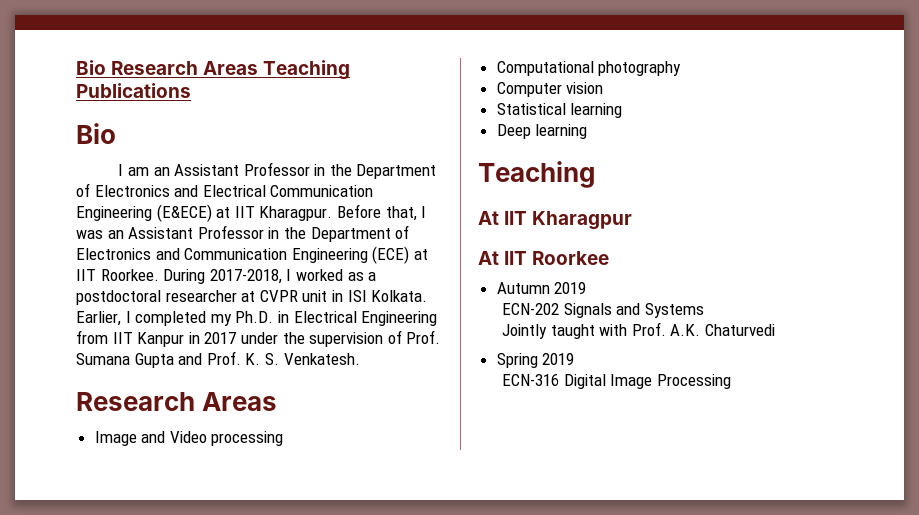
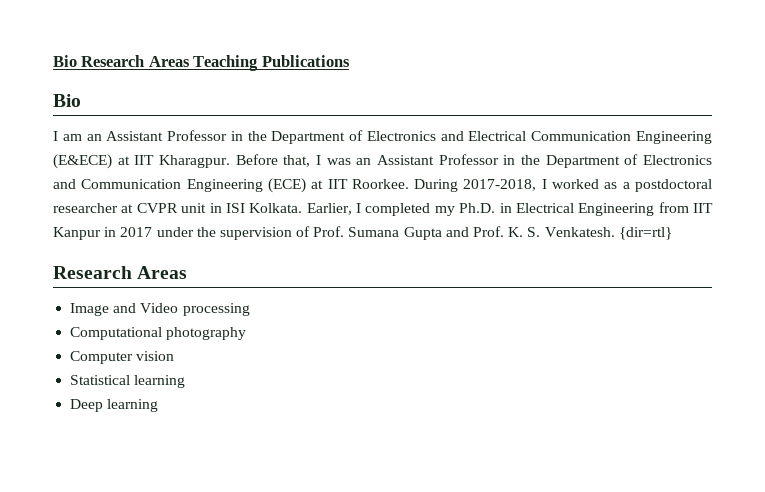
(360, 359) none -> [618,227,672,240] {dir=rtl}
[478,161,595,188] [478,211,633,230] [478,251,610,265] [496,282,587,294] [501,303,704,318] [501,322,775,339] [496,353,575,368] [501,374,731,389] // Teaching // At IIT Kharagpur // At IIT Roorkee // Autumn 2019 // ECN-202 Signals and Systems // Jointly taught with Prof. A.K. Chaturvedi // Spring 2019 // ECN-316 Digital Image Processing -> (159, 405) none

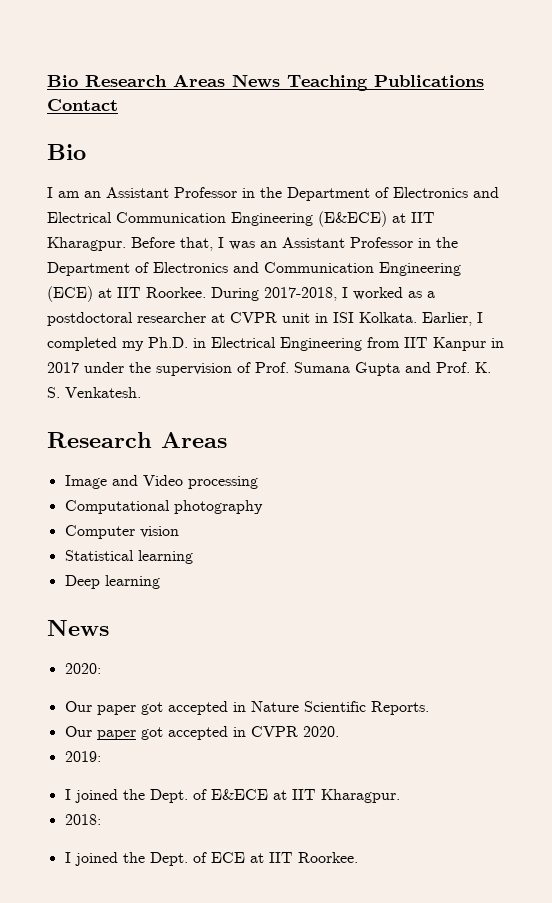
(190, 61) none -> [232,74,280,87] News
(350, 61) none -> [47,99,118,111] Contact
[618,227,672,240] {dir=rtl} -> (141, 392) none
(159, 405) none -> [47,620,109,636] [64,663,101,674] [64,701,429,715] [64,726,339,740] [64,751,101,762] [64,789,400,803] [64,814,101,825] [64,852,358,866] // News // 2020: // Our paper got accepted in Nature Scientific Reports. // Our paper got accepted in CVPR 2020. // 2019: // I joined the Dept. of E&ECE at IIT Kharagpur. // 2018: // I joined the Dept. of ECE at IIT Roorkee.

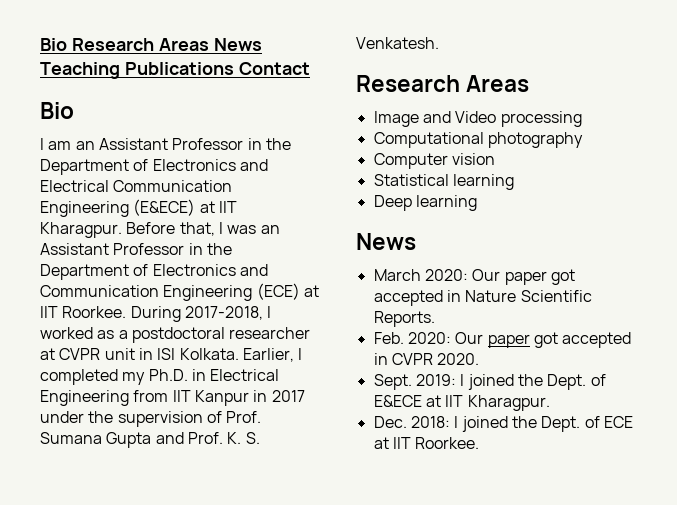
[64,663,101,674] 2020: // -> [373,269,468,281] March 2020:
(429, 708) none -> [373,332,451,344] Feb. 2020:
(339, 731) none -> [373,374,412,390] Sept.
(101, 756) // -> (456, 380) none
(400, 796) none -> [373,416,407,428] Dec.
(101, 819) // -> (450, 422) none

